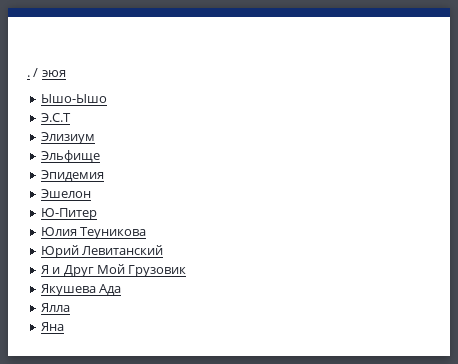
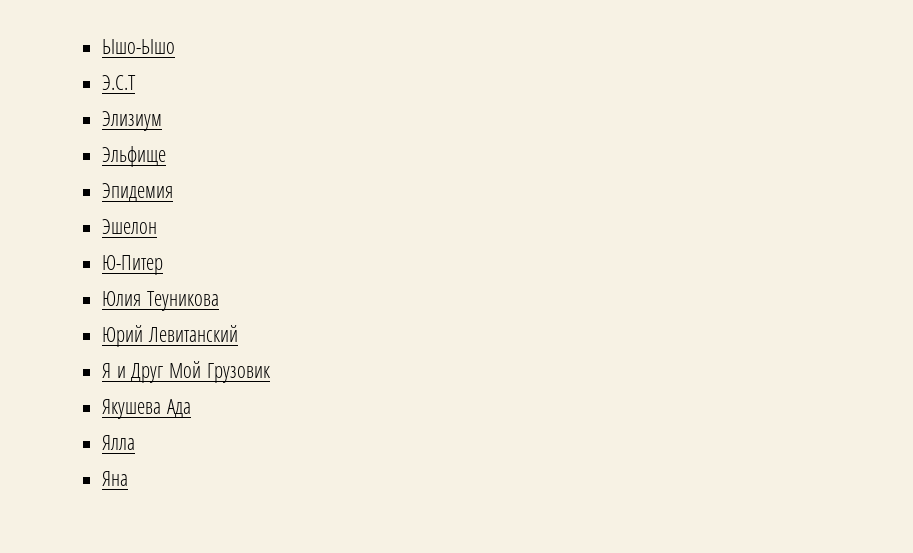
[27,68,66,77] . / эюя // -> (102, 46) none

